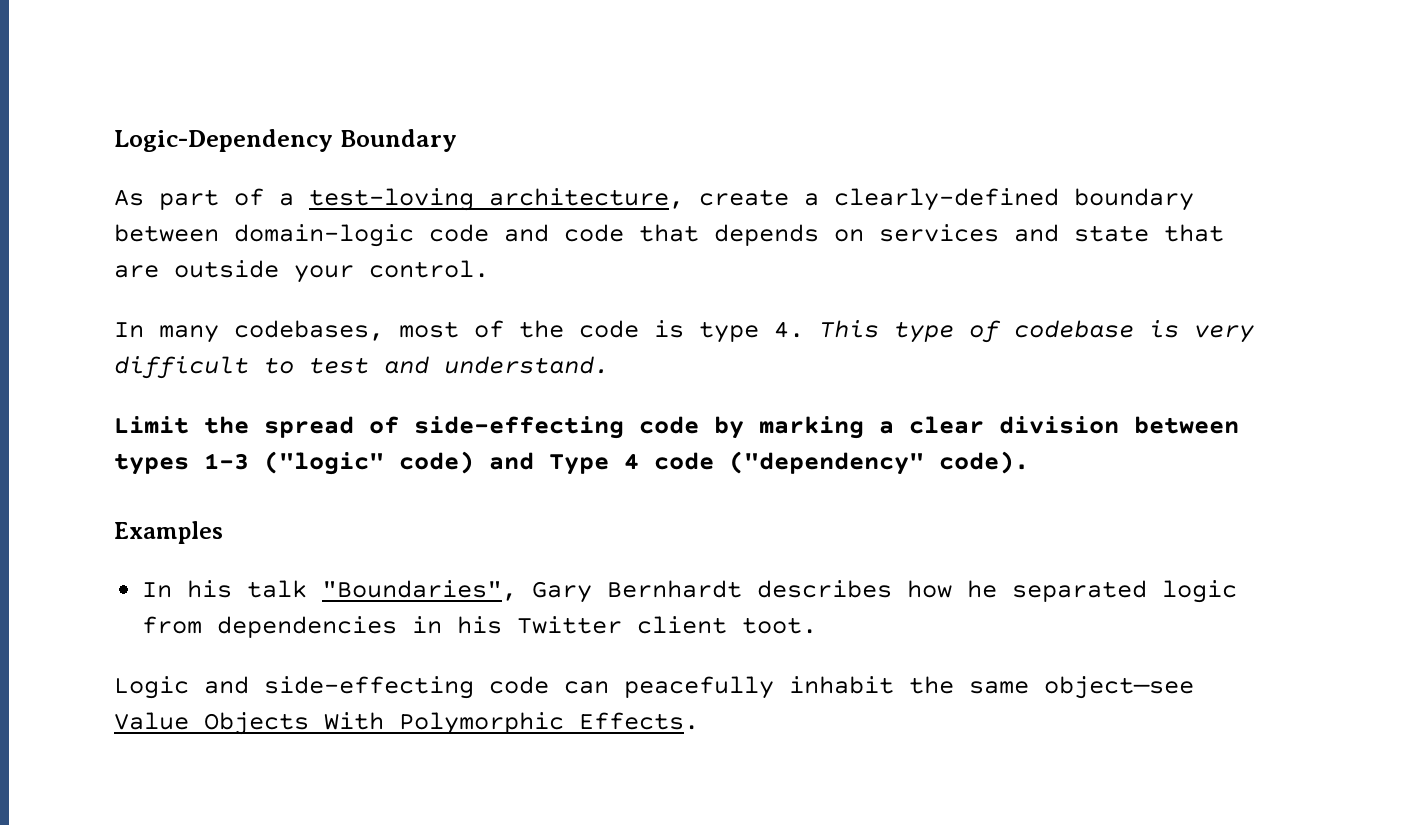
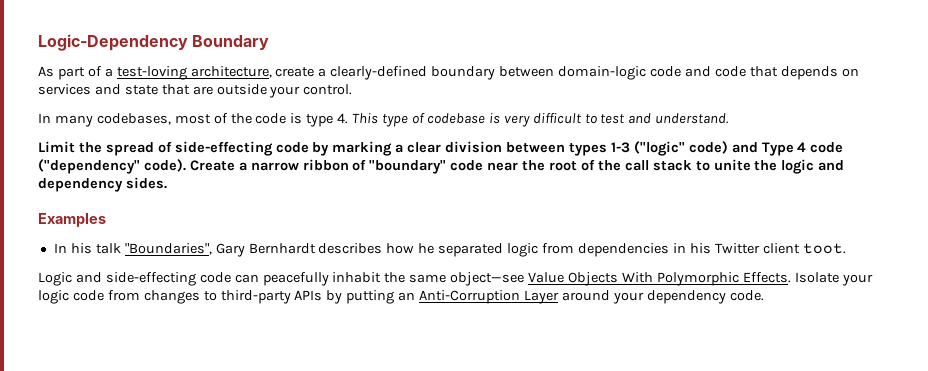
(1029, 462) none -> [189,159,845,174] [38,177,167,192] Create a narrow ribbon of "boundary" code near the root of the call stack to unite the logic and dependency sides.
(699, 721) none -> [794,272,873,286] [38,290,764,304] Isolate your logic code from changes to third-party APIs by putting an Anti-Corruption Layer around your dependency code.

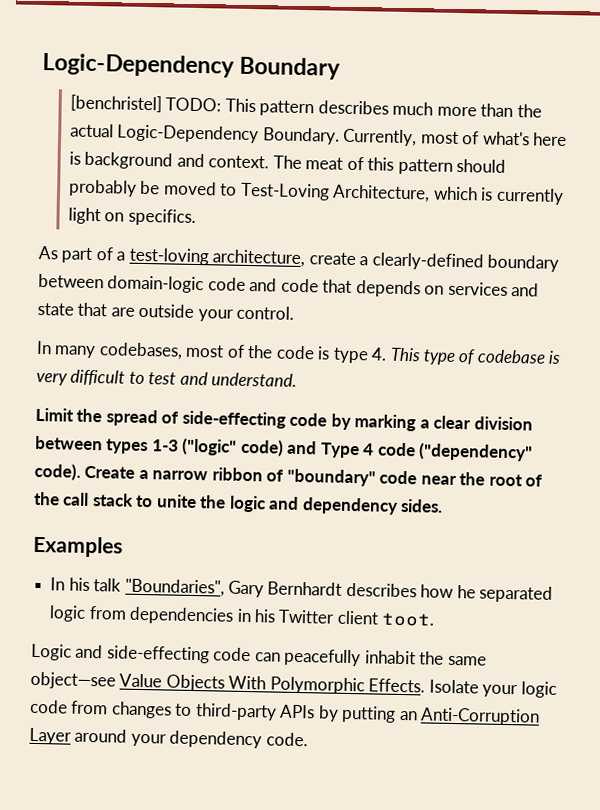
(270, 42) none -> [69,94,542,118] [69,123,568,147] [68,151,507,175] [67,179,564,206] [67,207,196,226] // [benchristel] TODO: This pattern describes much more than the actual Logic-Dependency Boundary. Currently, most of what's here is background and context. The meat of this pattern should probably be moved to Test-Loving Architecture, which is currently light on specifics.

